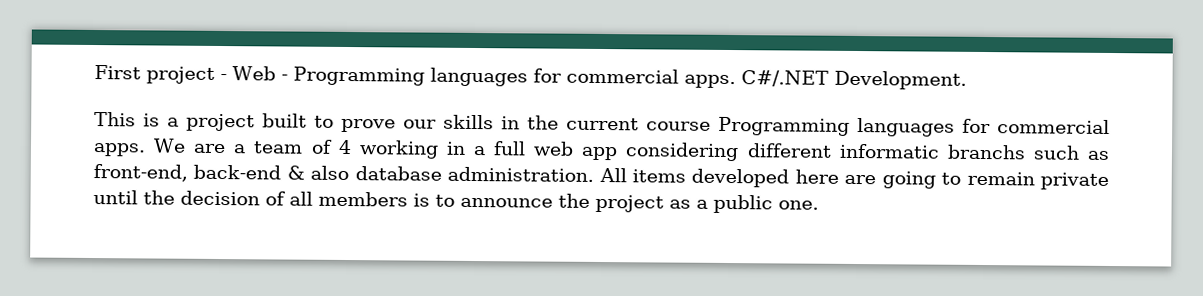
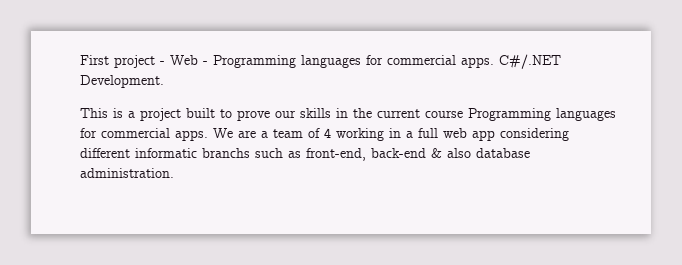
[598,167,1110,190] [93,190,819,214] All items developed here are going to remain private until the decision of all members is to announce the project as a public one. -> (174, 173) none

